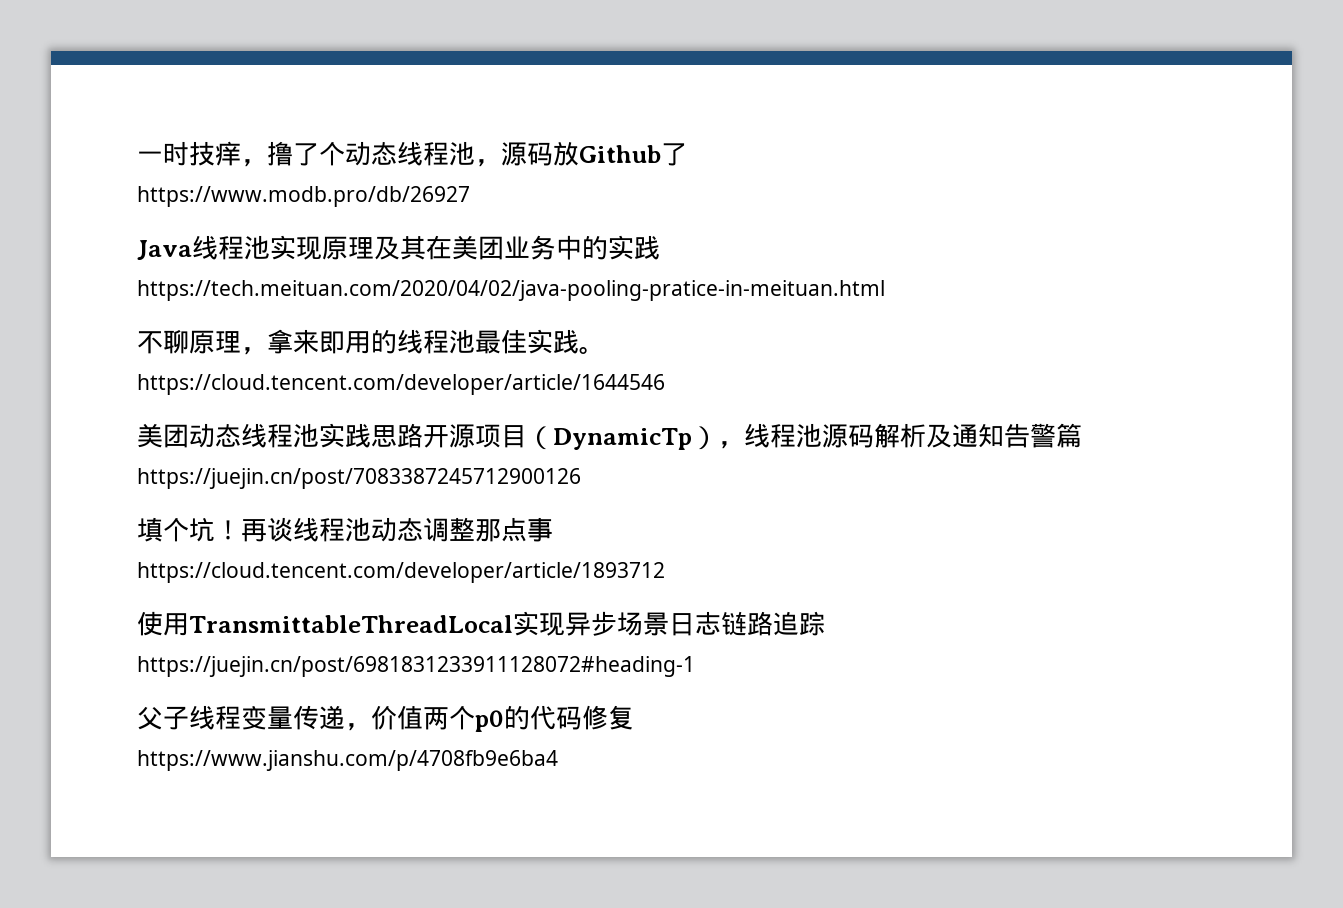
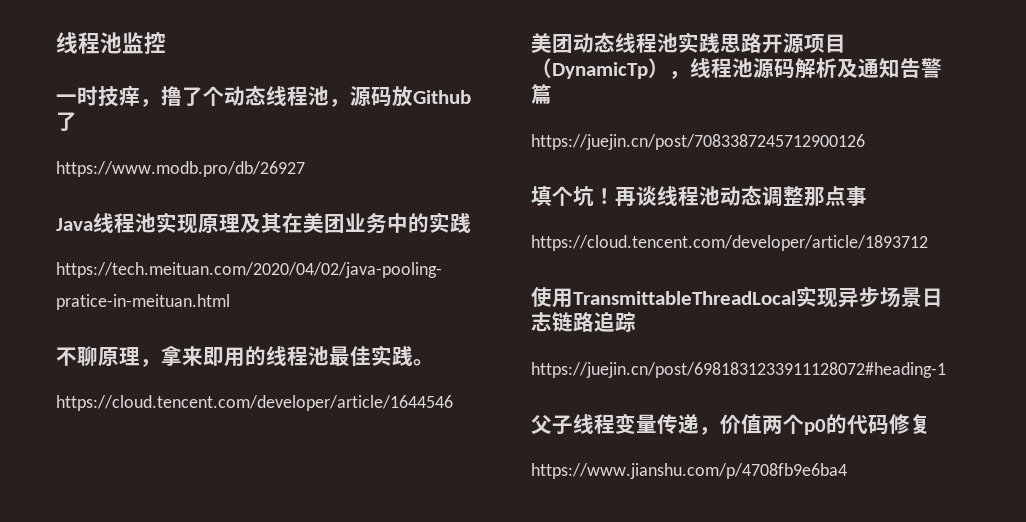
(137, 157) none -> [56,32,166,54] 线程池监控 //

